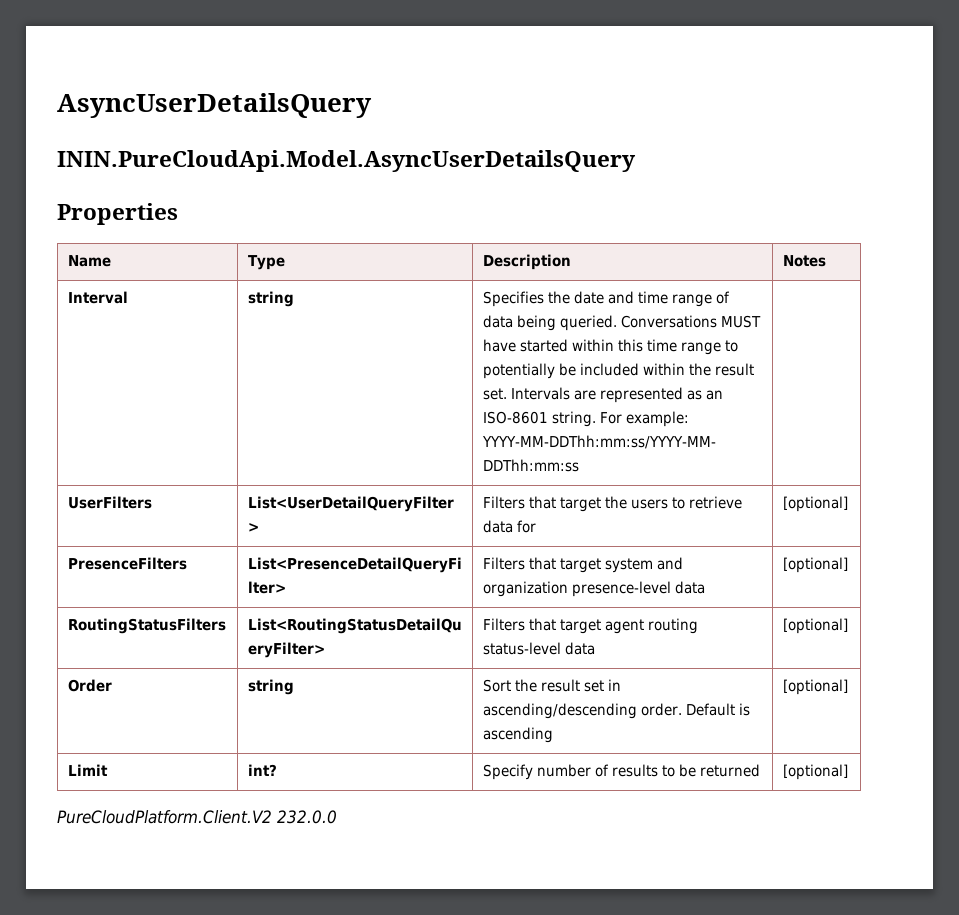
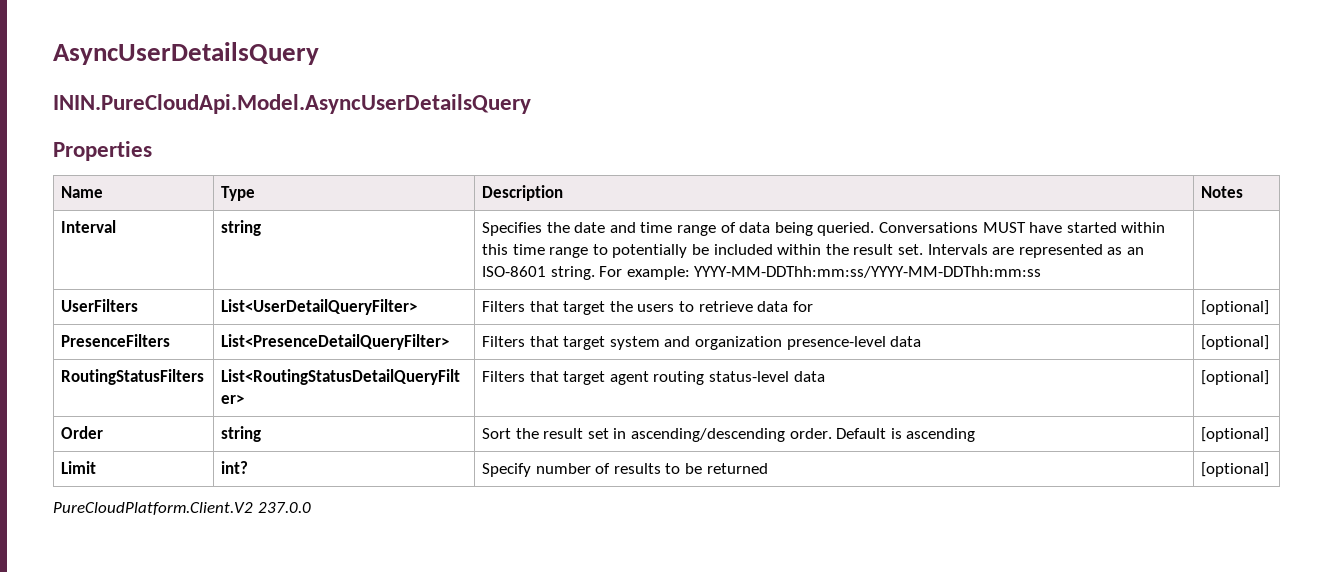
[277,810,337,824] 232.0.0 -> [257,502,311,513] 237.0.0

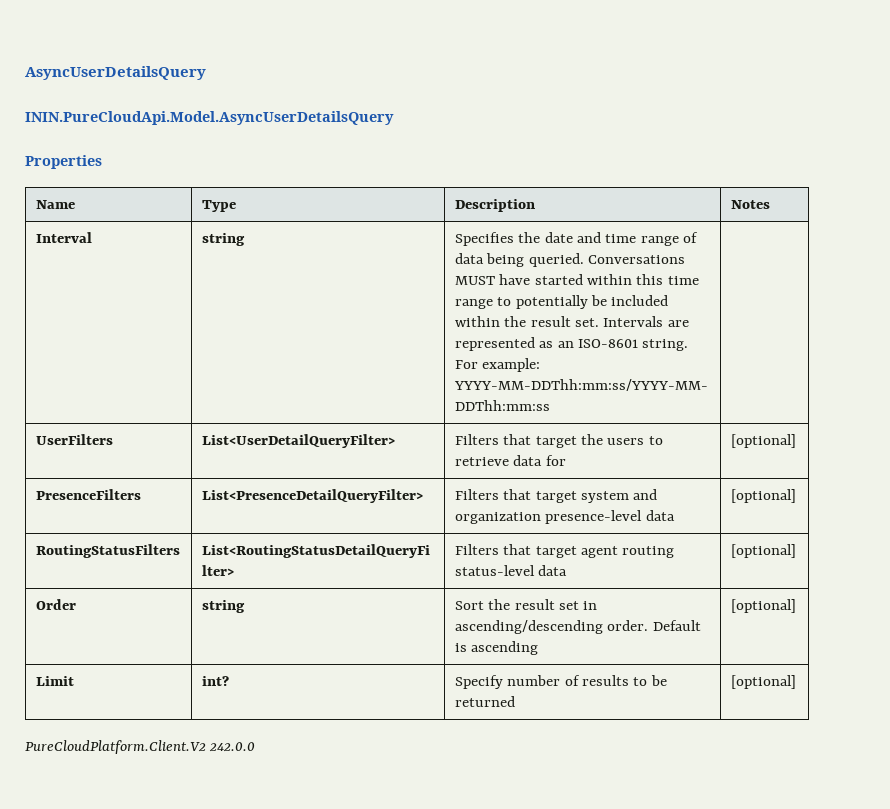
[257,502,311,513] 237.0.0 -> [209,742,256,752] 242.0.0

